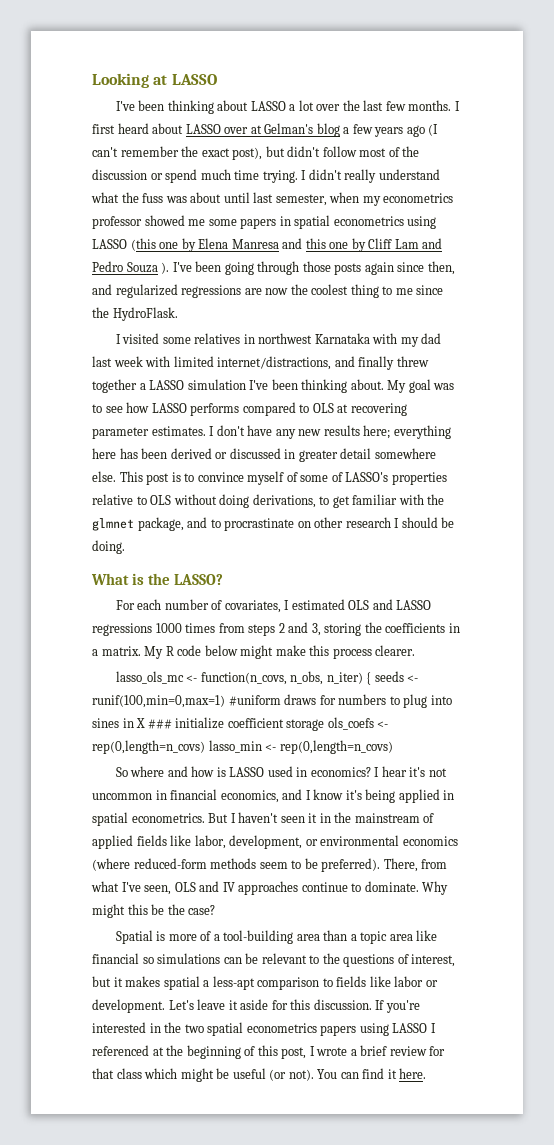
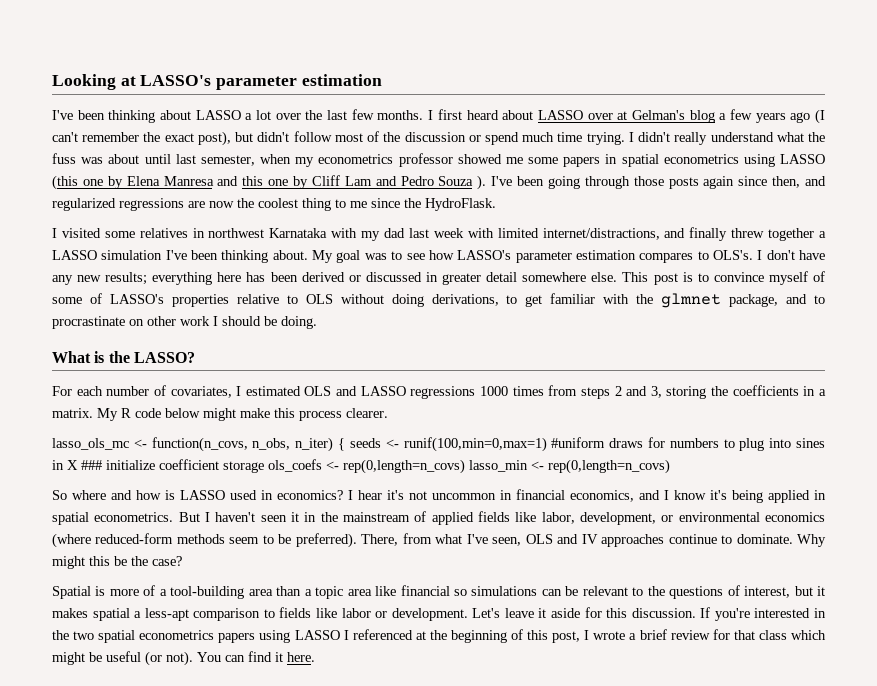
[171,74,217,85] LASSO -> [140,74,382,90] LASSO's parameter estimation
[151,402,407,416] [92,426,206,439] LASSO performs compared to OLS at recovering parameter estimates. -> [457,250,753,263] LASSO's parameter estimation compares to OLS's.
[323,425,391,439] results here; -> [105,272,148,285] results;
[345,517,391,528] research -> [180,316,210,326] work

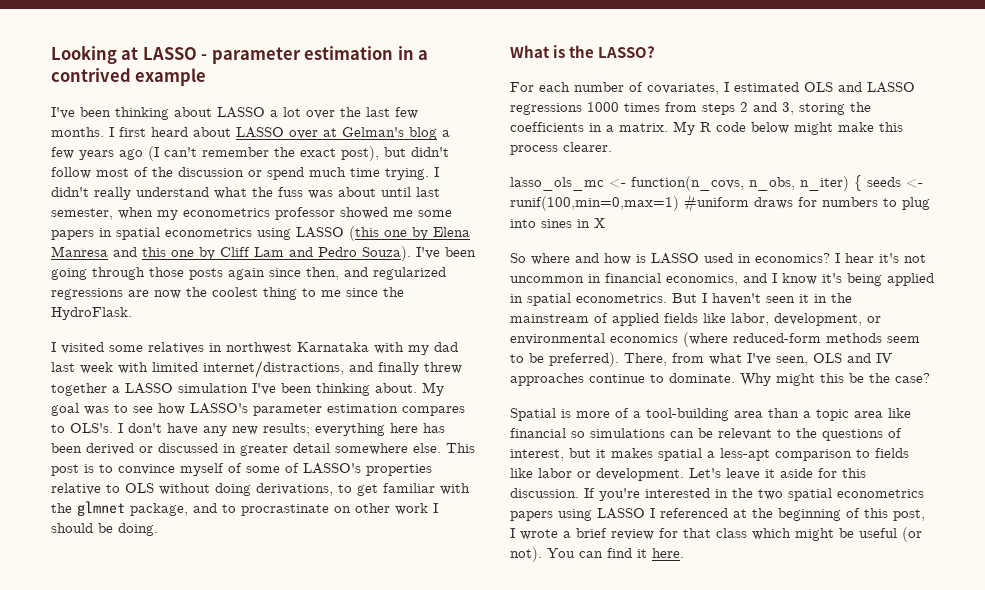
[140,74,382,90] LASSO's parameter estimation -> [142,46,429,64] [51,68,207,86] LASSO - parameter estimation in a contrived example
[438,175,487,190] Souza ). -> [362,246,411,261] Souza).
[81,459,670,474] ### initialize coefficient storage ols_coefs <- rep(0,length=n_covs) lasso_min <- rep(0,length=n_covs) -> (605, 223) none

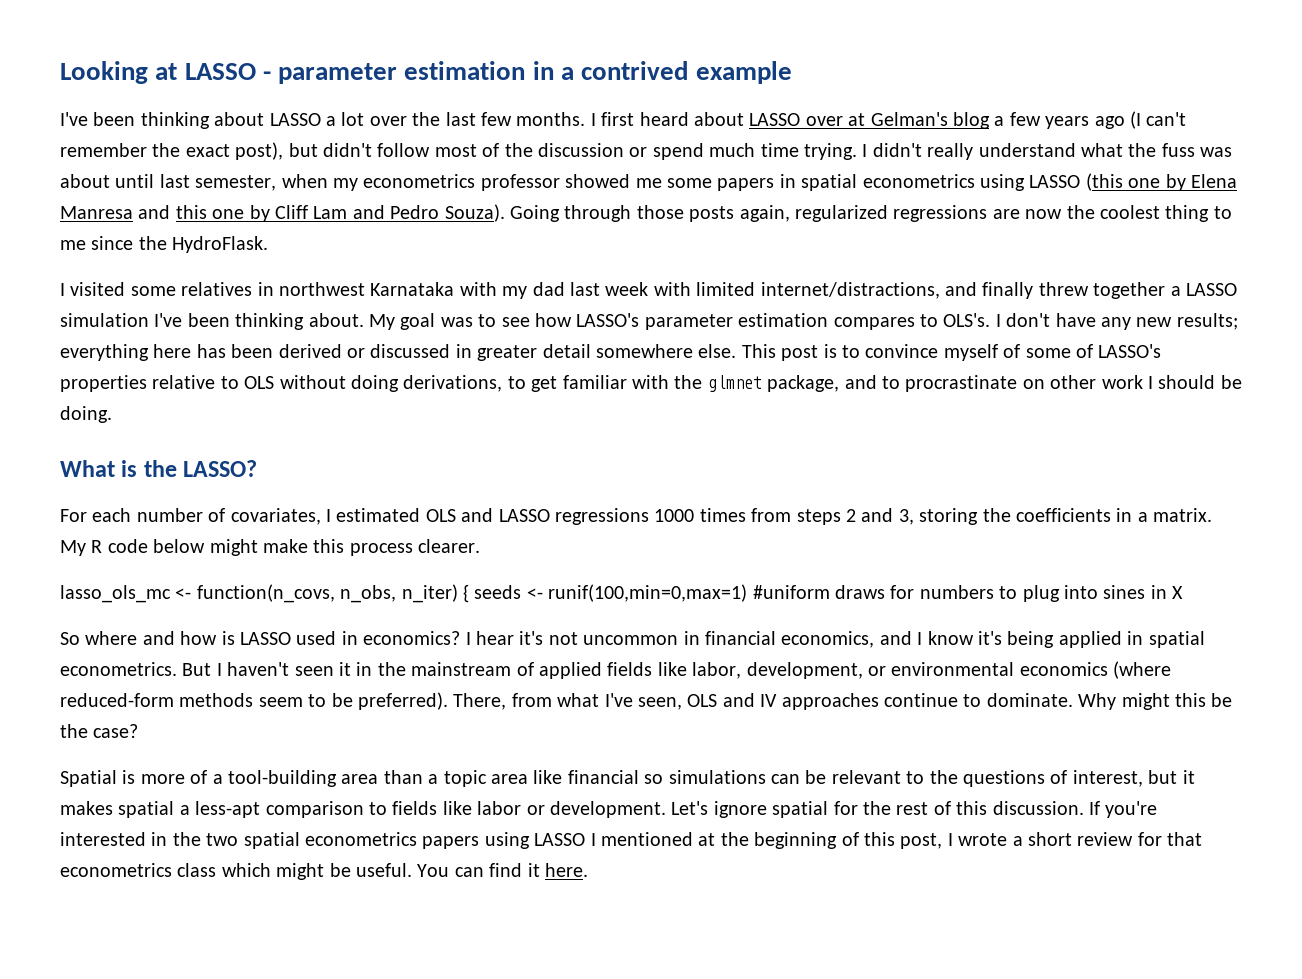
[416,247,476,259] [51,267,368,280] I've been going through those posts again since then, and -> [509,205,790,222] Going through those posts again,
[726,468,837,480] leave it aside for -> [713,801,951,818] ignore spatial for the rest of
[660,508,728,518] referenced -> [600,832,693,846] mentioned
[576,528,607,538] brief -> [1027,832,1072,846] short
(711, 533) none -> [60,863,172,877] econometrics
[859,527,922,542] [510,547,542,562] useful (or not). -> [356,863,412,877] useful.

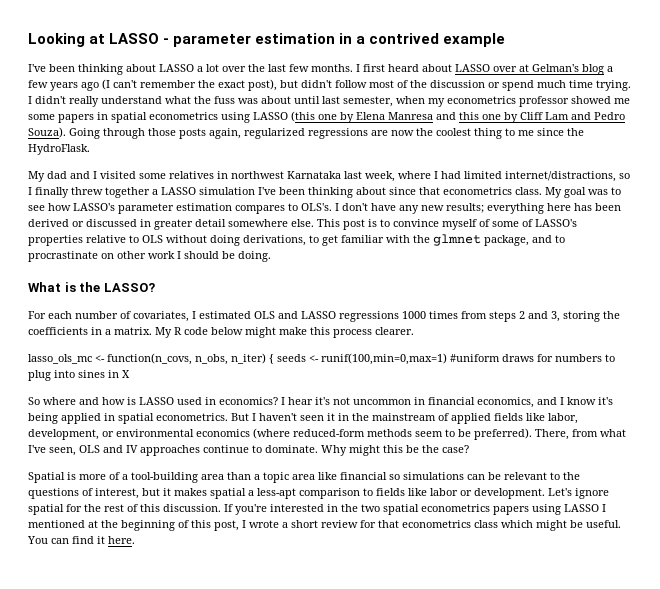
(269, 244) none -> [28,171,90,182] My dad and
[459,282,977,299] with my dad last week with limited internet/distractions, and -> [344,171,630,182] [28,187,32,195] last week, where I had limited internet/distractions, so I
[308,313,364,327] about. -> [356,187,542,195] about since that econometrics class.

